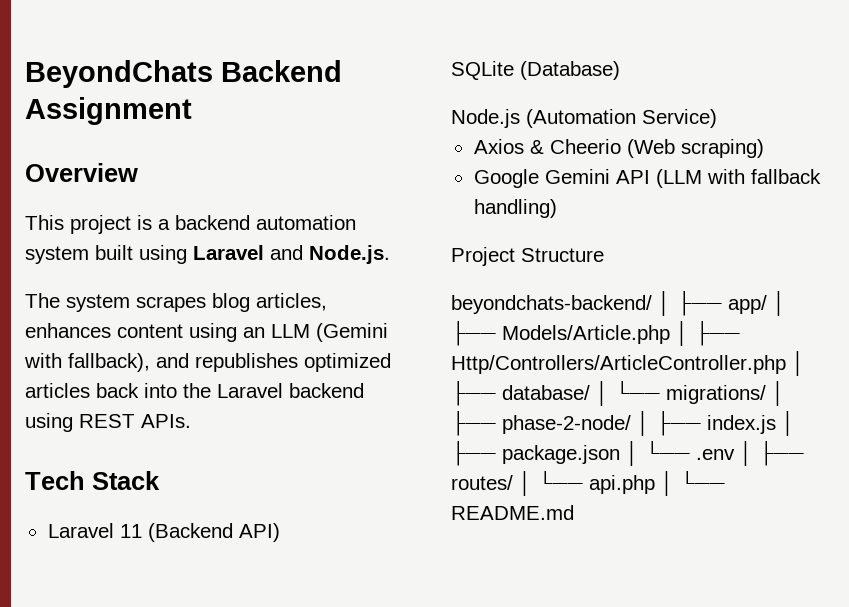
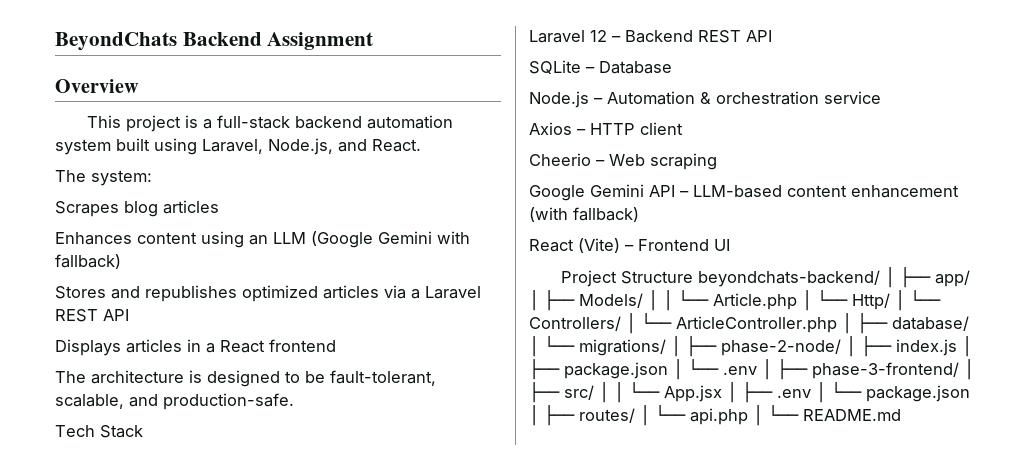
(170, 224) none -> [216,115,290,129] full-stack
[193,245,390,264] [25,293,327,312] [25,323,388,342] [24,353,391,372] [25,383,364,398] [25,413,191,432] [25,471,160,490] [47,523,280,542] Laravel and Node.js. // The system scrapes blog articles, enhances content using an LLM (Gemini with fallback), and republishes optimized articles back into the Laravel backend using REST APIs. // Tech Stack // Laravel 11 (Backend API) -> [202,138,421,155] [55,170,152,186] [55,200,219,217] [55,231,470,248] [55,254,121,269] [55,285,481,302] [55,309,129,322] [55,339,336,356] [55,370,436,387] [55,393,294,410] [55,425,143,438] [529,30,772,43] Laravel, Node.js, and React. // The system: // Scrapes blog articles // Enhances content using an LLM (Google Gemini with fallback) // Stores and republishes optimized articles via a Laravel REST API // Displays articles in a React frontend // The architecture is designed to be fault-tolerant, scalable, and production-safe. // Tech Stack // Laravel 12 – Backend REST API
[520,61,620,80] (Database) -> [586,61,672,74] – Database
[526,109,717,128] [473,139,764,158] [473,169,821,188] [473,199,557,218] (Automation Service) // Axios & Cheerio (Web scraping) // Google Gemini API (LLM with fallback handling) -> [594,91,881,105] [529,122,683,135] [529,153,717,170] [529,184,959,201] [529,207,639,222] [529,238,730,253] – Automation & orchestration service // Axios – HTTP client // Cheerio – Web scraping // Google Gemini API – LLM-based content enhancement (with fallback) // React (Vite) – Frontend UI
(604, 255) // -> (693, 277) none
[502,321,740,346] [451,355,786,374] Models/Article.php │ ├── Http/Controllers/ArticleController.php -> [579,290,941,311] [529,313,837,334] Models/ │ │ └── Article.php │ └── Http/ │ └── Controllers/ │ └── ArticleController.php
(804, 453) none -> [812,359,974,380] [529,382,970,403] [529,405,575,426] phase-3-frontend/ │ ├── src/ │ │ └── App.jsx │ ├── .env │ └── package.json │ ├──

